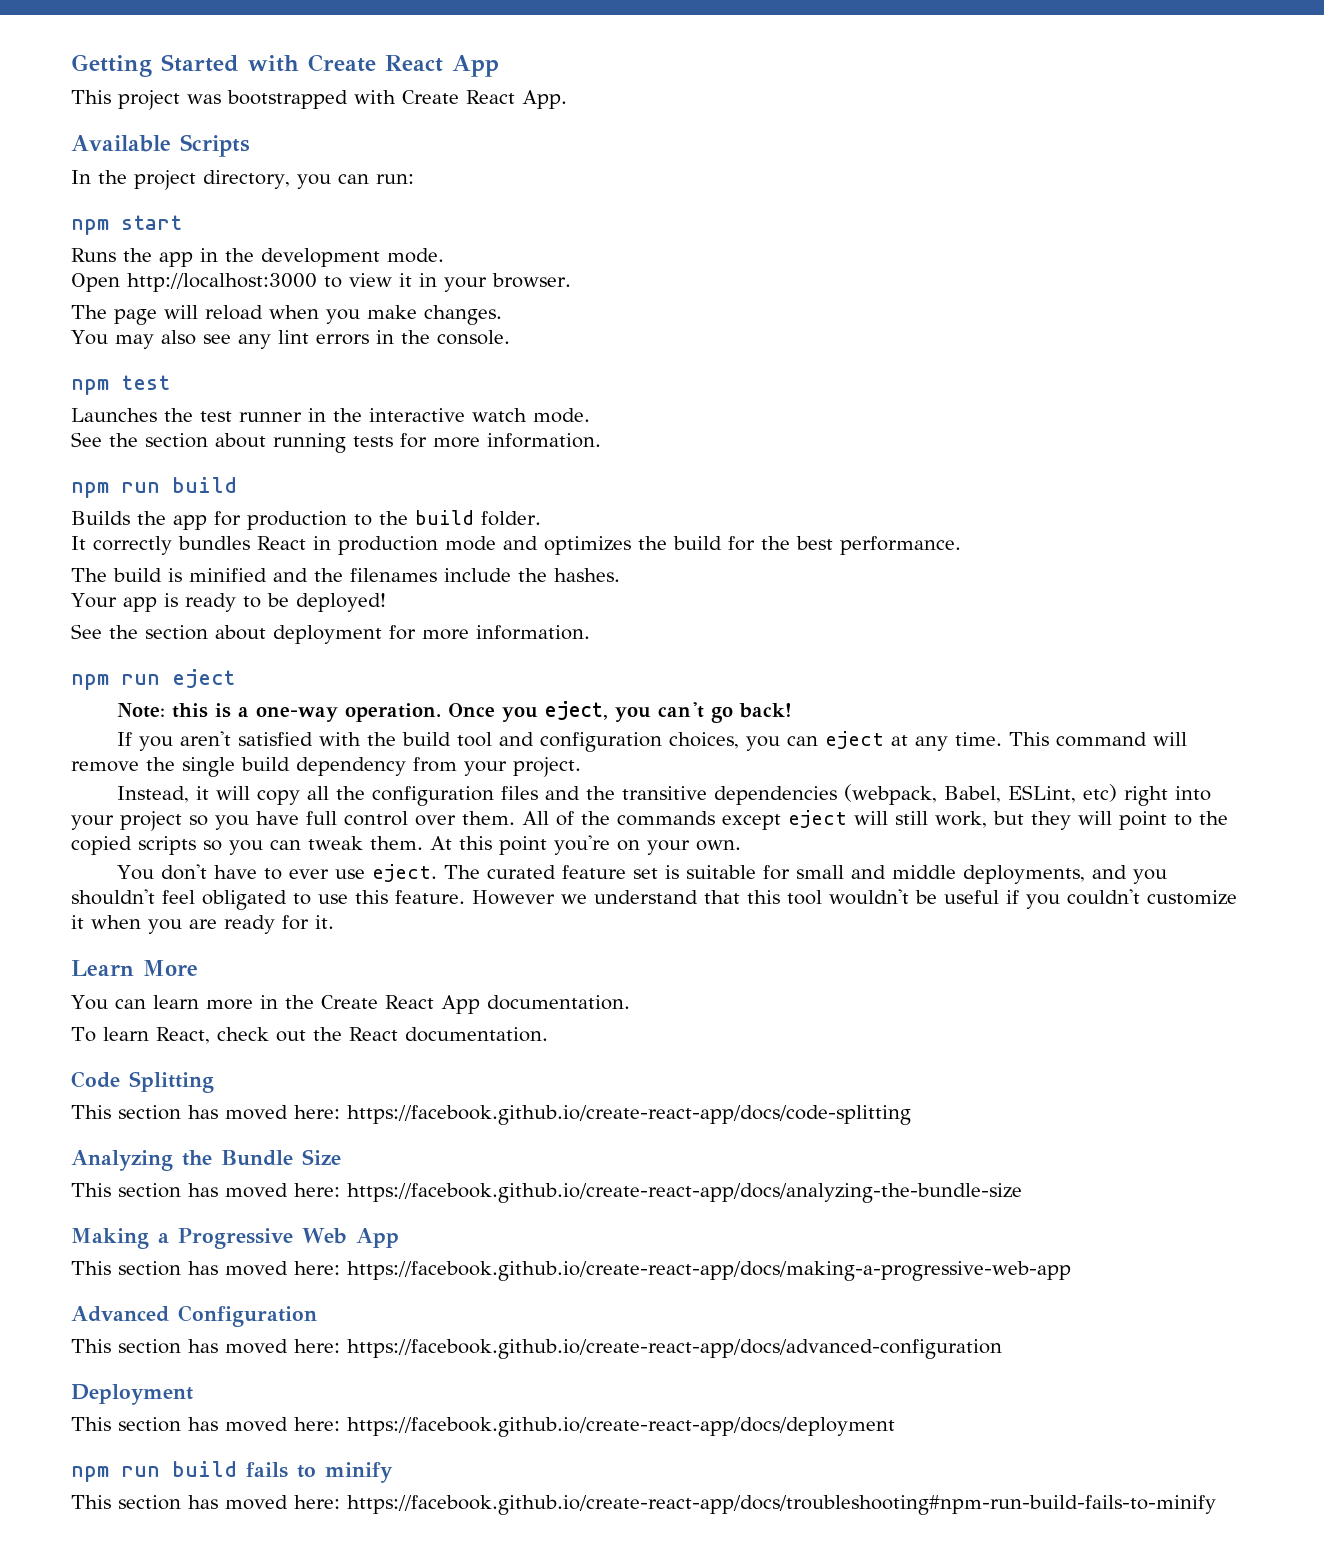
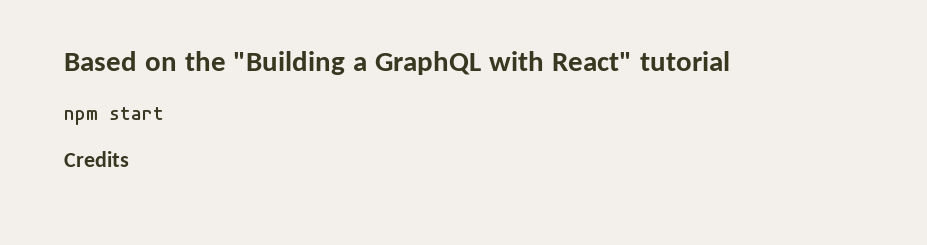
[71,54,499,77] [71,90,567,110] [71,134,250,157] [71,170,414,190] [71,215,182,235] [71,248,444,267] [71,273,571,292] [71,305,502,325] [71,330,510,349] [71,375,170,395] [71,408,590,423] [71,432,601,453] [71,477,237,498] [71,510,541,530] [71,536,961,555] [71,568,620,582] [71,593,386,612] [71,624,590,644] [71,669,235,690] [117,701,793,723] [117,731,1188,752] [71,757,581,777] [117,784,1212,806] [71,810,1228,831] [71,835,741,855] [117,864,1168,884] [71,889,1237,910] [71,915,334,934] [71,960,198,976] [71,995,630,1014] [71,1027,548,1044] [71,1071,214,1093] [71,1105,911,1125] [71,1149,341,1171] [71,1183,1022,1203] [71,1228,399,1249] [71,1261,1071,1281] [71,1305,317,1327] [71,1339,1002,1359] [71,1384,193,1405] [71,1417,895,1437] [71,1461,393,1483] [71,1495,1216,1515] Getting Started with Create React App // This project was bootstrapped with Create React App. // Available Scripts // In the project directory, you can run: // npm start // Runs the app in the development mode. // Open http://localhost:3000 to view it in your browser. // The page will reload when you make changes. // You may also see any lint errors in the console. // npm test // Launches the test runner in the interactive watch mode. // See the section about running tests for more information. // npm run build // Builds the app for production to the build folder. // It correctly bundles React in production mode and optimizes the build for the best performance. // The build is minified and the filenames include the hashes. // Your app is ready to be deployed! // See the section about deployment for more information. // npm run eject // Note: this is a one-way operation. Once you eject, you can't go back! // If you aren't satisfied with the build tool and configuration choices, you can eject at any time. This command will remove the single build dependency from your project. // Instead, it will copy all the configuration files and the transitive dependencies (webpack, Babel, ESLint, etc) right into your project so you have full control over them. All of the commands except eject will still work, but they will point to the copied scripts so you can tweak them. At this point you're on your own. // You don't have to ever use eject. The curated feature set is suitable for small and middle deployments, and you shouldn't feel obligated to use this feature. However we understand that this tool wouldn't be useful if you couldn't customize it when you are ready for it. // Learn More // You can learn more in the Create React App documentation. // To learn React, check out the React documentation. // Code Splitting // This section has moved here: https://facebook.github.io/create-react-app/docs/code-splitting // Analyzing the Bundle Size // This section has moved here: https://facebook.github.io/create-react-app/docs/analyzing-the-bundle-size // Making a Progressive Web App // This section has moved here: https://facebook.github.io/create-react-app/docs/making-a-progressive-web-app // Advanced Configuration // This section has moved here: https://facebook.github.io/create-react-app/docs/advanced-configuration // Deployment // This section has moved here: https://facebook.github.io/create-react-app/docs/deployment // npm run build fails to minify // This section has moved here: https://facebook.github.io/create-react-app/docs/troubleshooting#npm-run-build-fails-to-minify -> [64,51,730,75] [64,107,164,125] [64,151,129,167] Based on the "Building a GraphQL with React" tutorial // npm start // Credits

